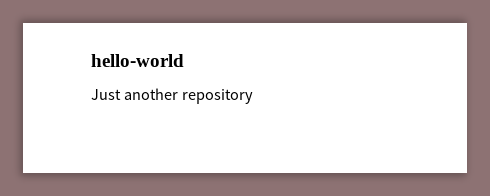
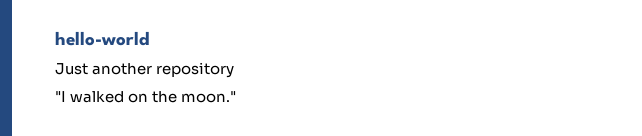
(253, 96) none -> [55,91,237,103] // "I walked on the moon."

